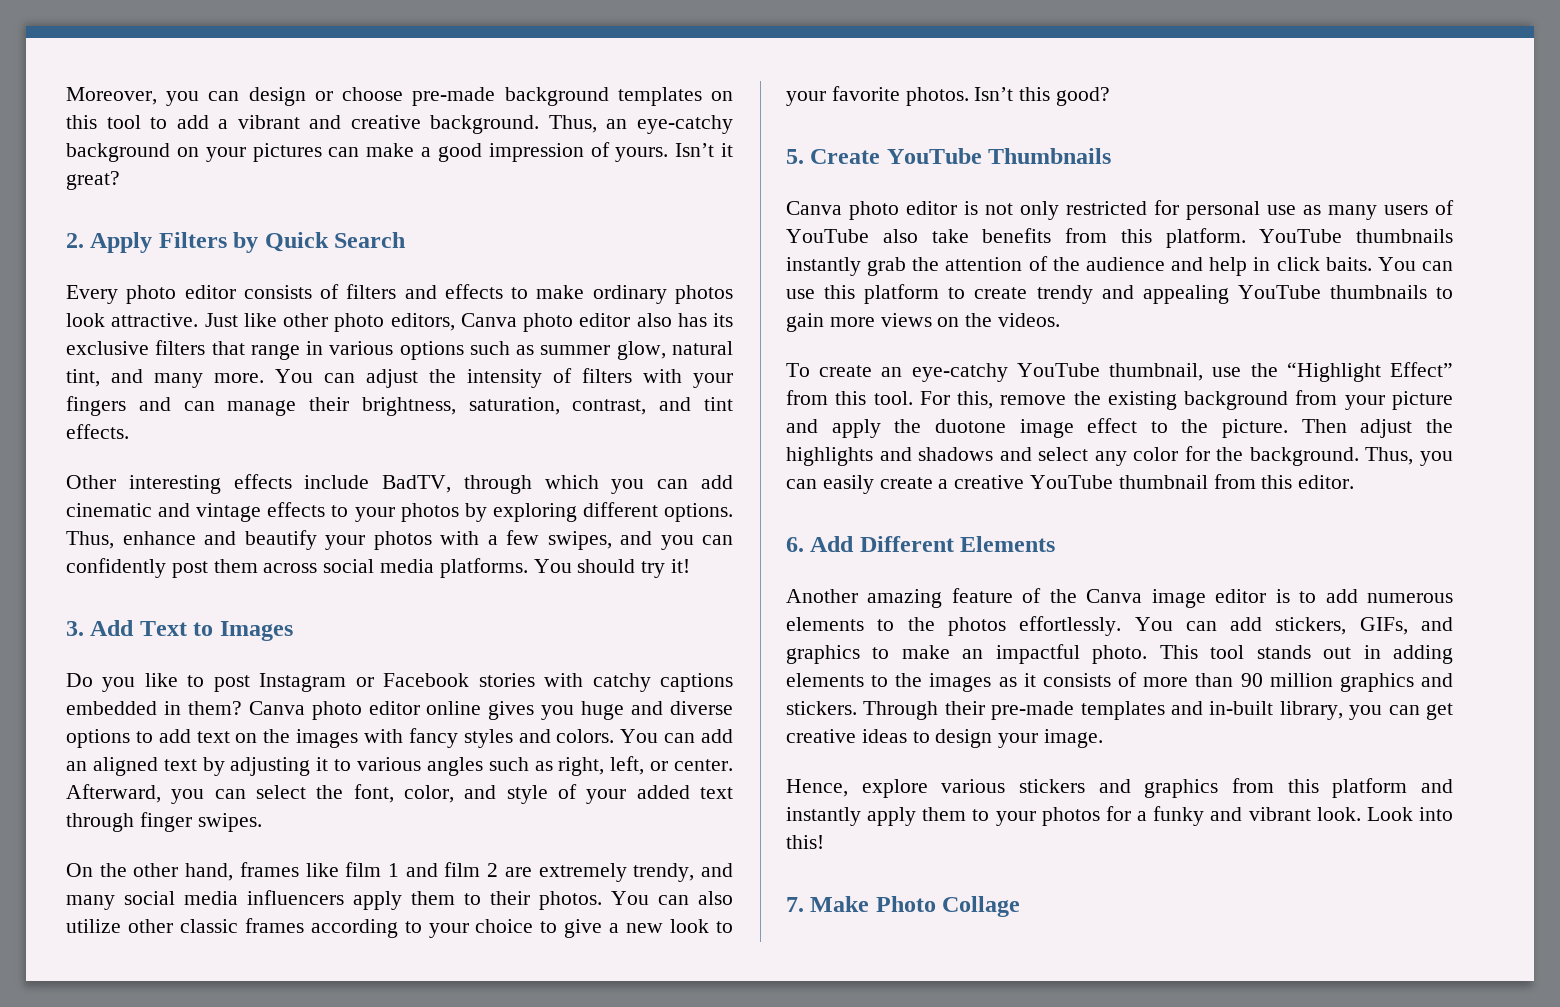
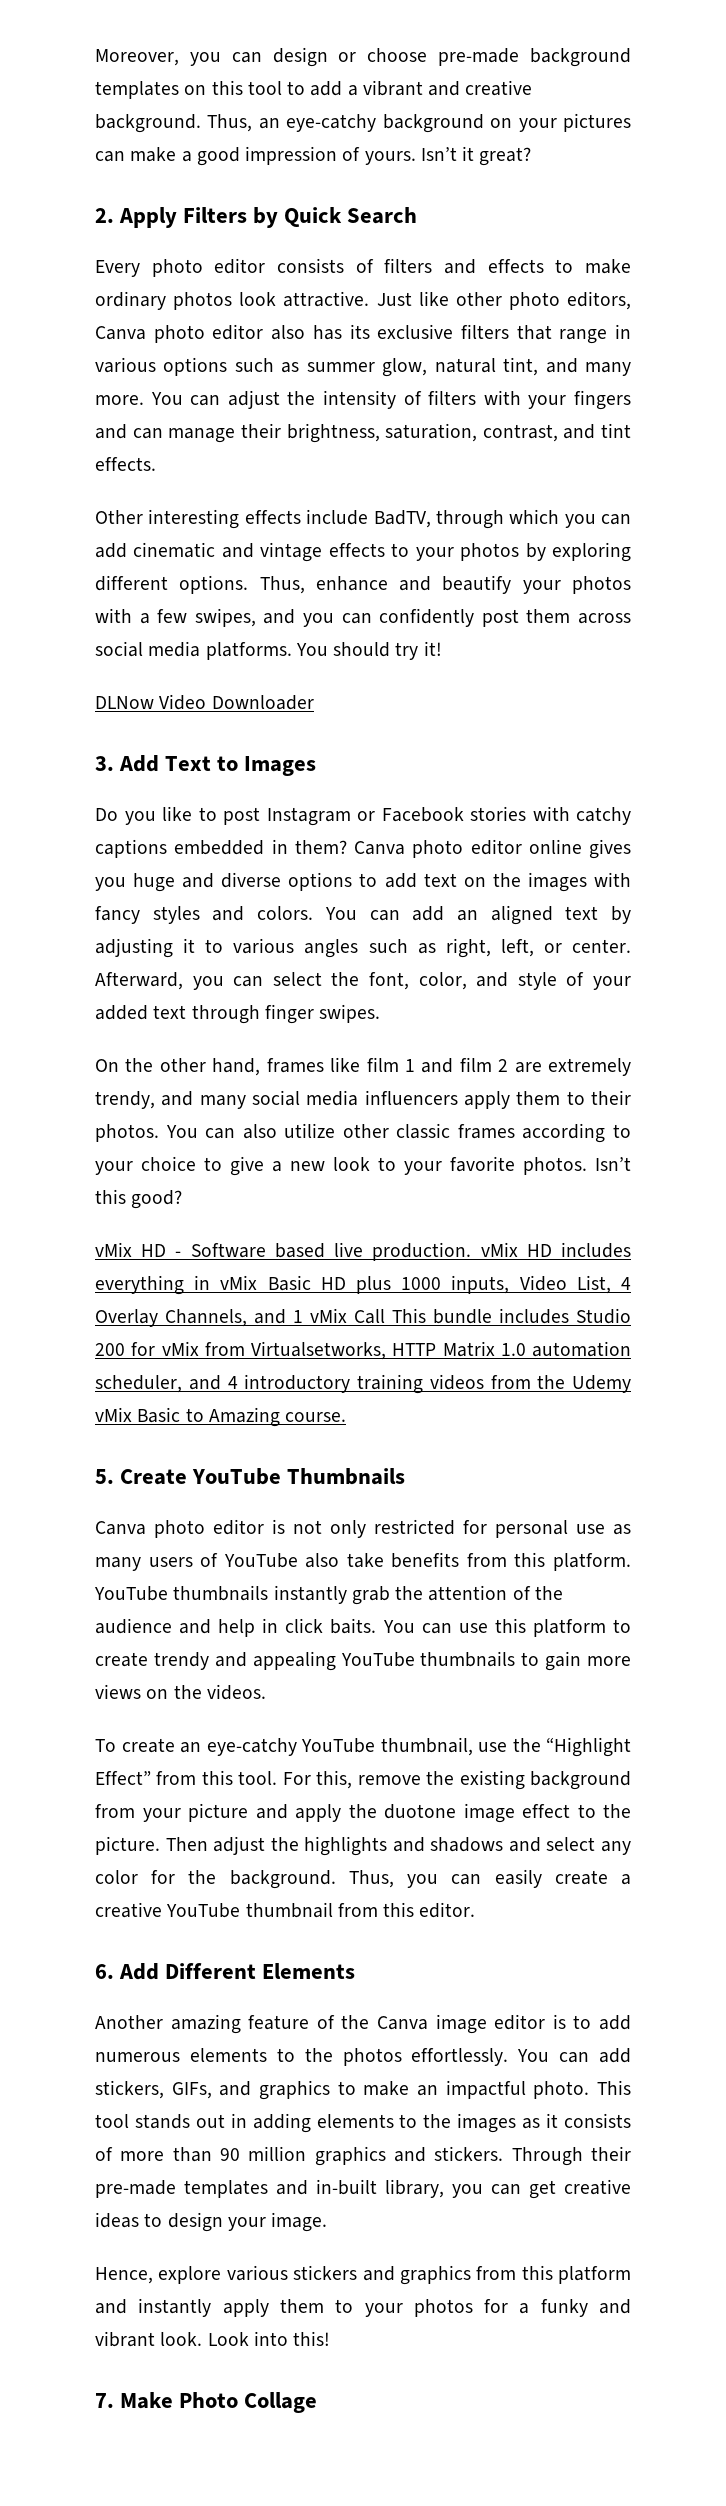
(691, 566) none -> [95,694,314,710] // DLNow Video Downloader
(1111, 96) none -> [95,1242,631,1261] [95,1275,631,1295] [95,1308,631,1327] [95,1341,631,1360] [95,1374,631,1394] [95,1407,347,1427] // vMix HD - Software based live production. vMix HD includes everything in vMix Basic HD plus 1000 inputs, Video List, 4 Overlay Channels, and 1 vMix Call This bundle includes Studio 200 for vMix from Virtualsetworks, HTTP Matrix 1.0 automation scheduler, and 4 introductory training videos from the Udemy vMix Basic to Amazing course.

